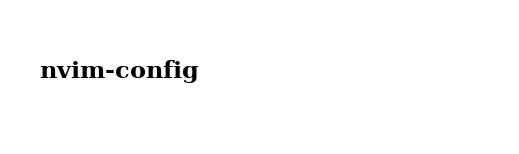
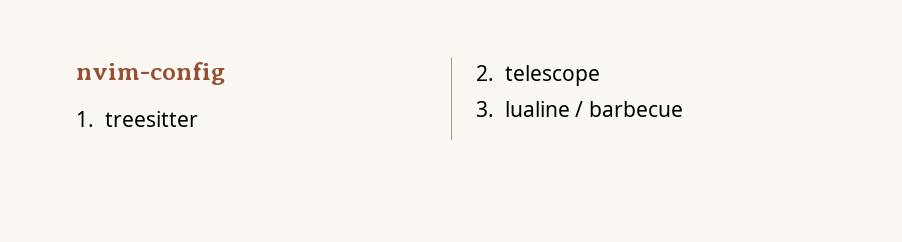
(199, 71) none -> [76,111,198,127] [476,65,600,86] [476,101,683,117] // 1. treesitter // 2. telescope // 3. lualine / barbecue

